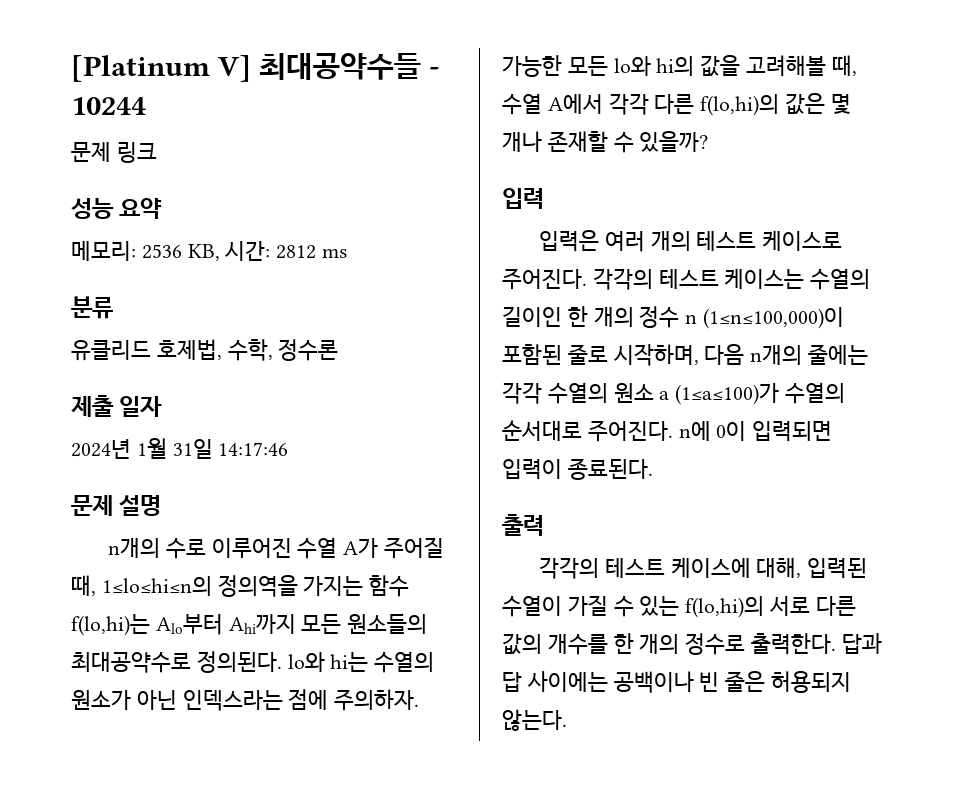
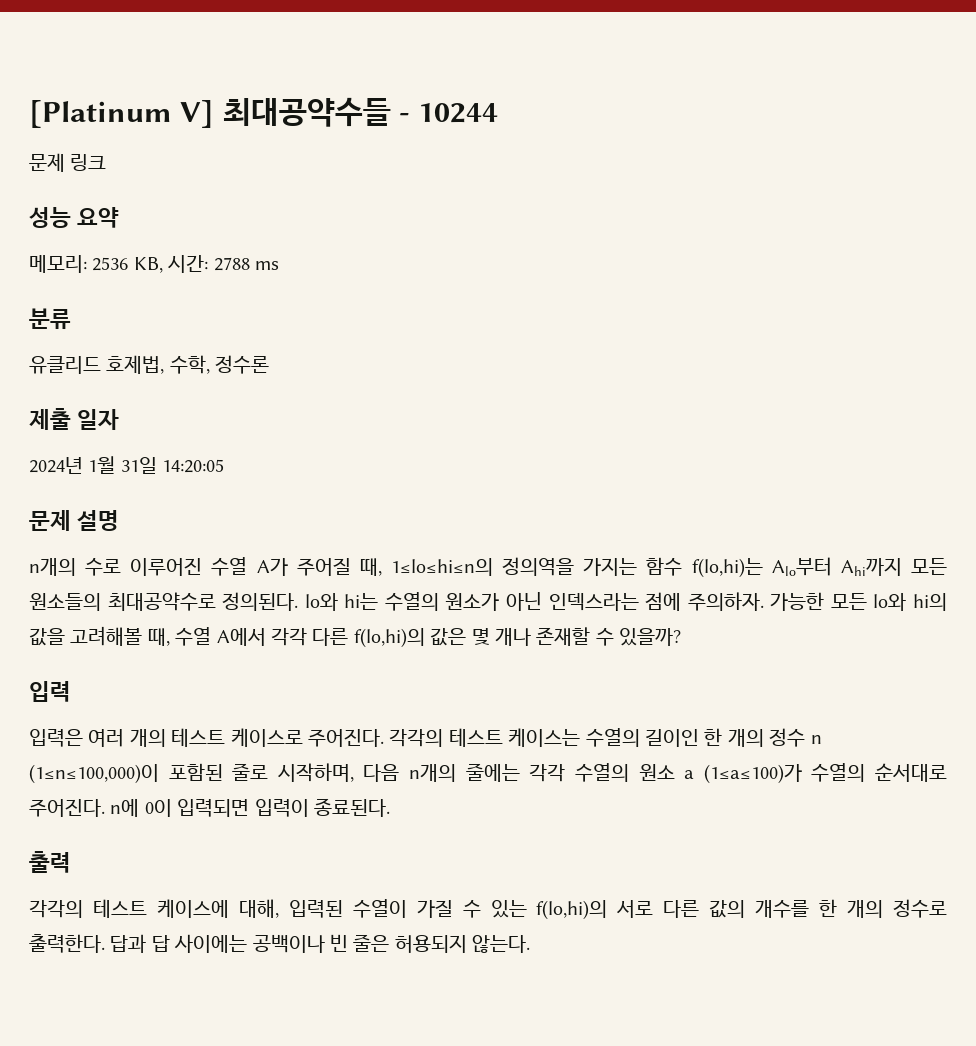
[276,245,317,259] 2812 -> [213,257,250,271] 2788
[218,442,289,456] 14:17:46 -> [162,459,225,473] 14:20:05

